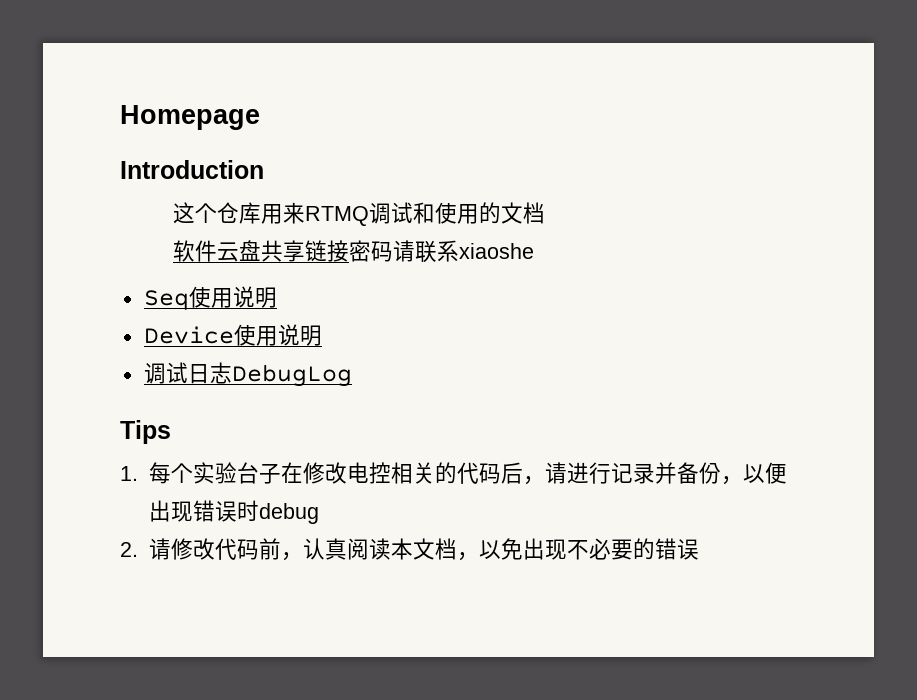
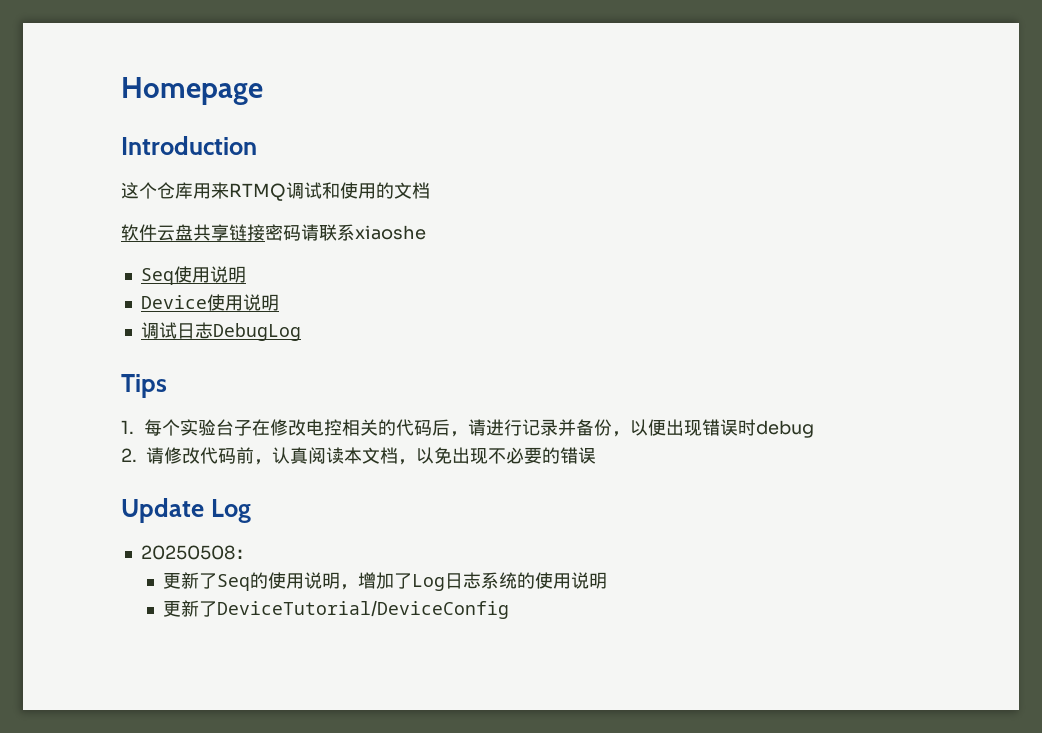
(699, 549) none -> [121,498,251,523] [140,545,253,560] [163,572,608,591] [163,600,510,619] // Update Log // 20250508： // 更新了Seq的使用说明，增加了Log日志系统的使用说明 // 更新了DeviceTutorial/DeviceConfig

